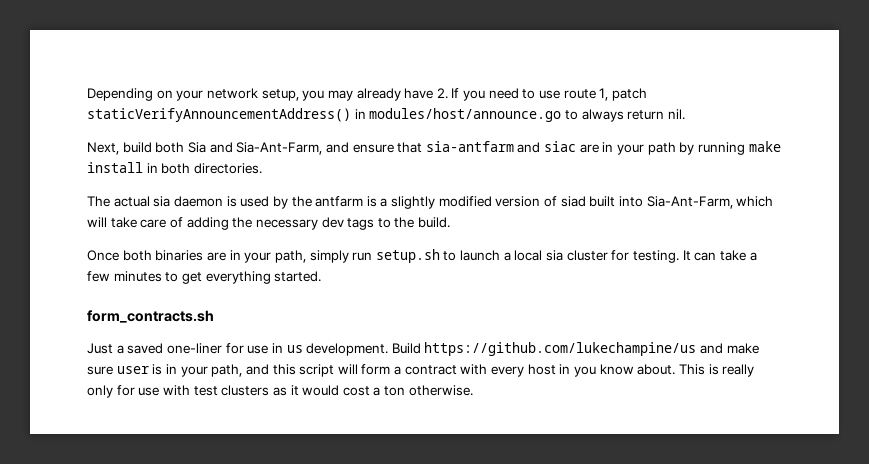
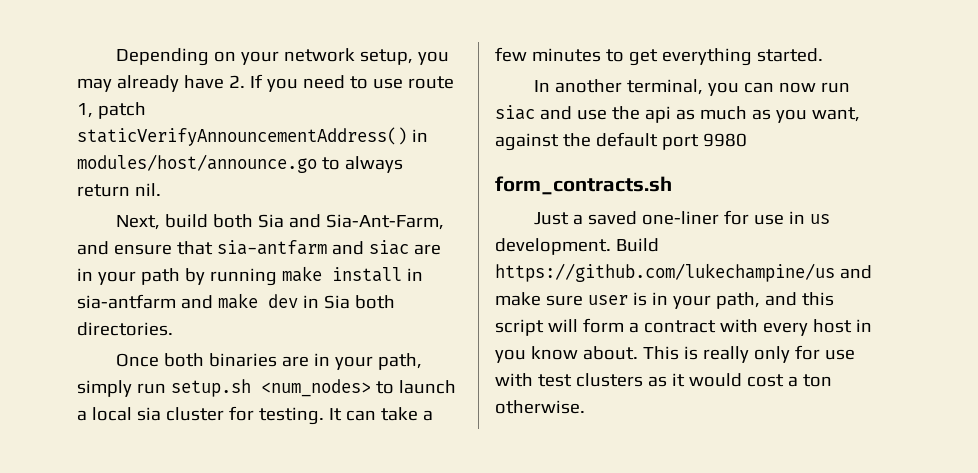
[161,163,262,174] [87,196,774,209] [87,217,451,230] both directories. // The actual sia daemon is used by the antfarm is a slightly modified version of siad built into Sia-Ant-Farm, which will take care of adding the necessary dev tags to the build. -> [77,293,395,309] [77,322,173,336] sia-antfarm and make dev in Sia both directories.
(440, 256) none -> [260,379,371,397] <num_nodes>
(322, 276) none -> [533,79,850,96] [495,105,860,123] [495,132,747,151] // In another terminal, you can now run siac and use the api as much as you want, against the default port 9980

